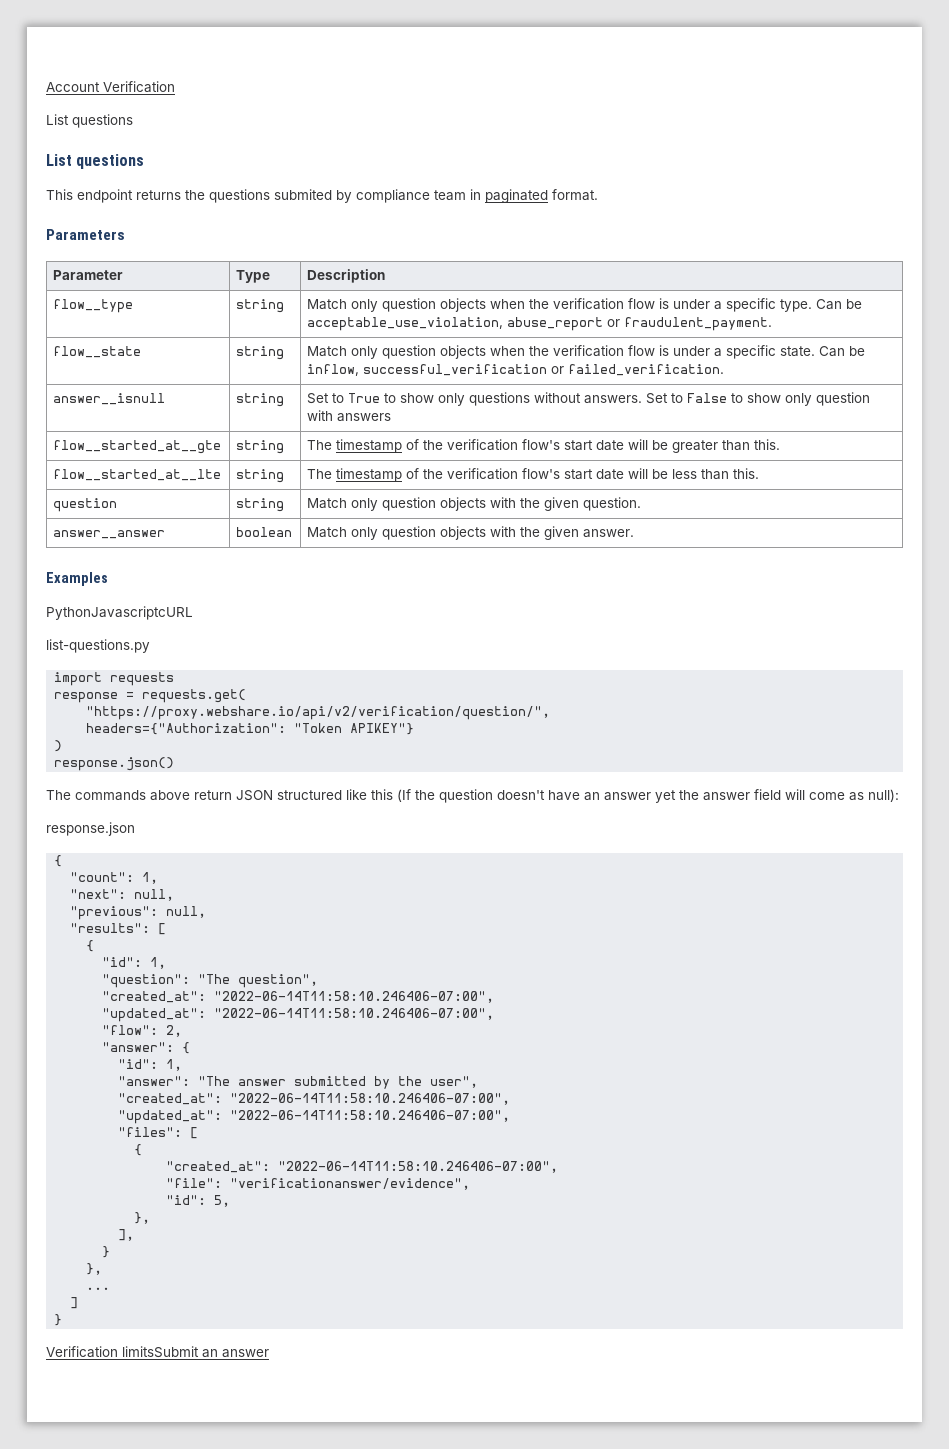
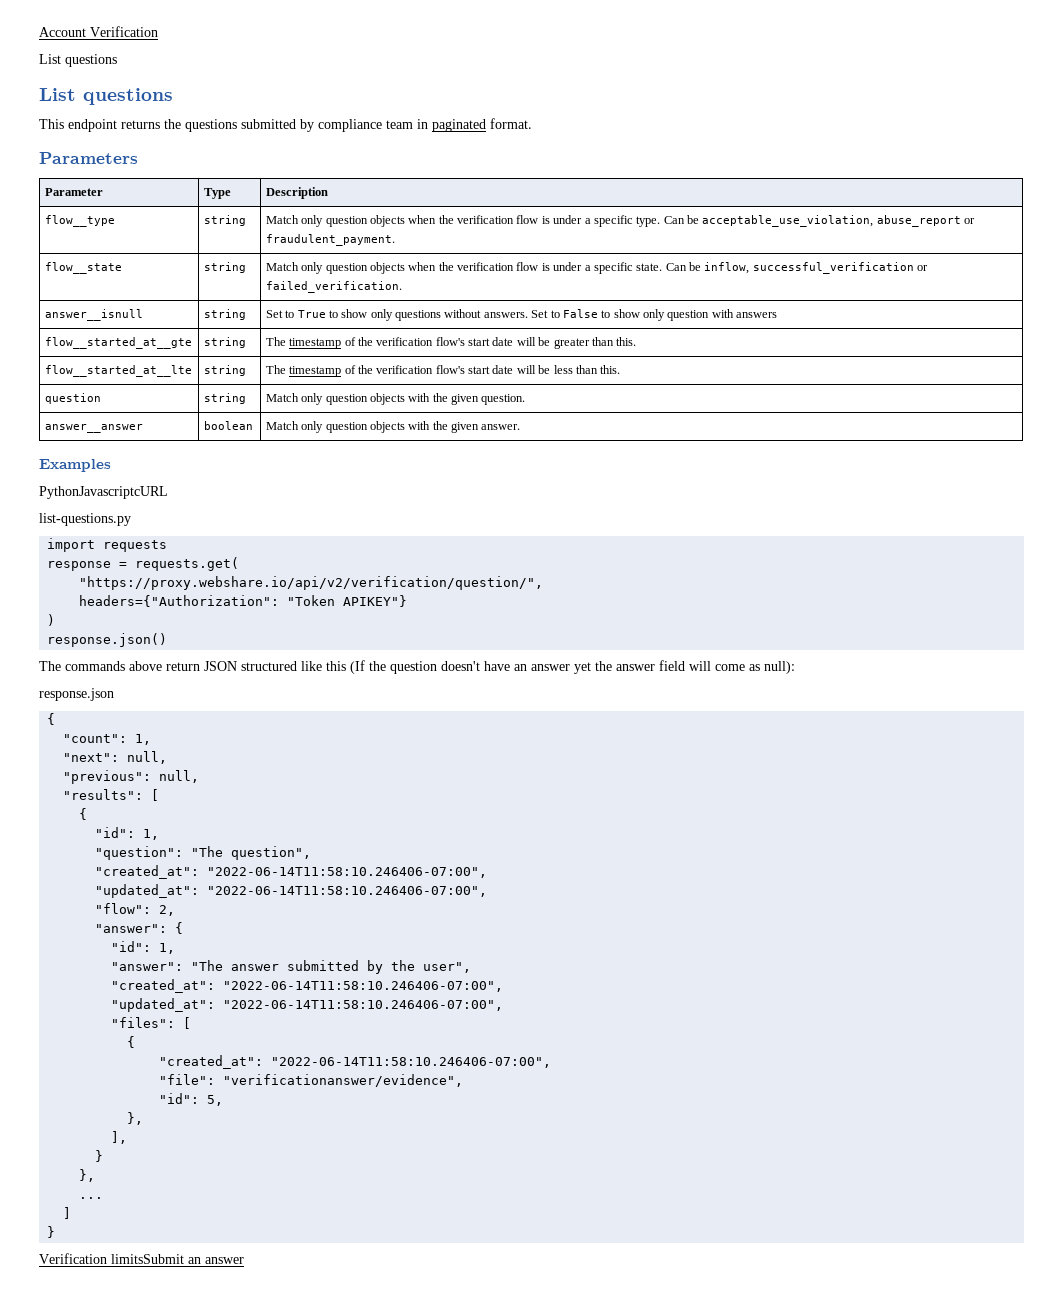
[274,189,332,200] submited -> [241,119,296,129] submitted

